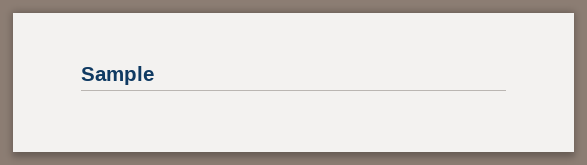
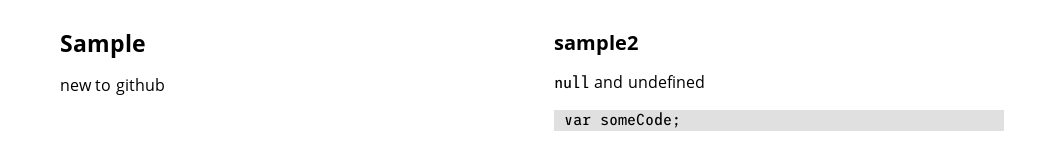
(154, 75) none -> [60,78,165,95] [554,35,638,55] [554,75,705,89] [563,112,681,128] // new to github // sample2 // null and undefined // var someCode;

